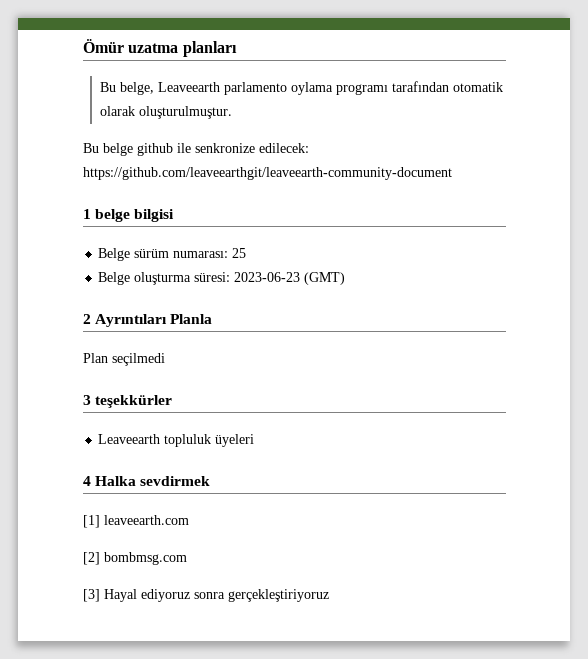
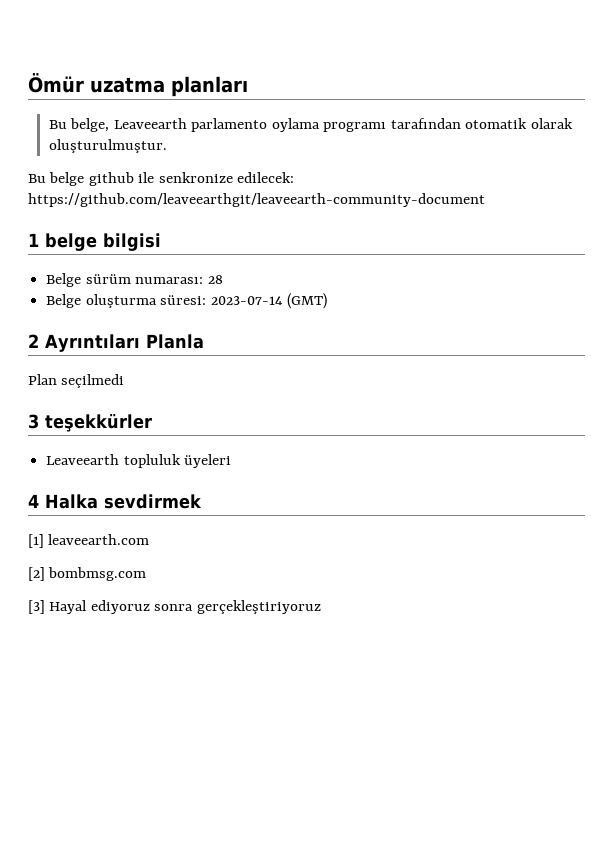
[232,248,247,258] 25 -> [207,275,223,284] 28
[234,272,301,282] 2023-06-23 -> [210,296,283,305] 2023-07-14

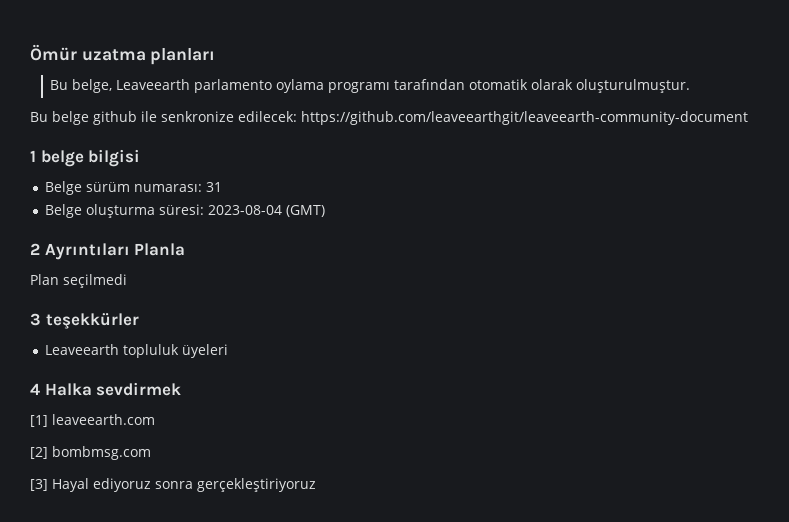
[207,275,223,284] 28 -> [205,182,222,192] 31
[210,296,283,305] 2023-07-14 -> [207,205,282,215] 2023-08-04

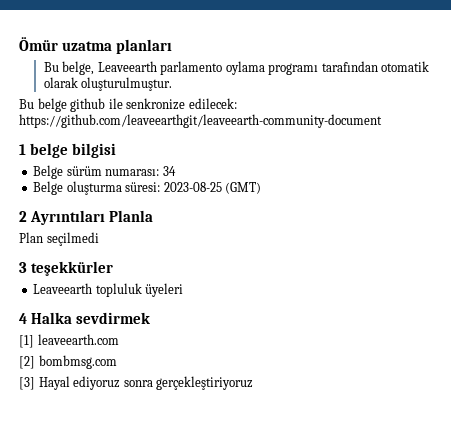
[205,182,222,192] 31 -> [162,166,176,176] 34
[207,205,282,215] 2023-08-04 -> [163,182,222,192] 2023-08-25

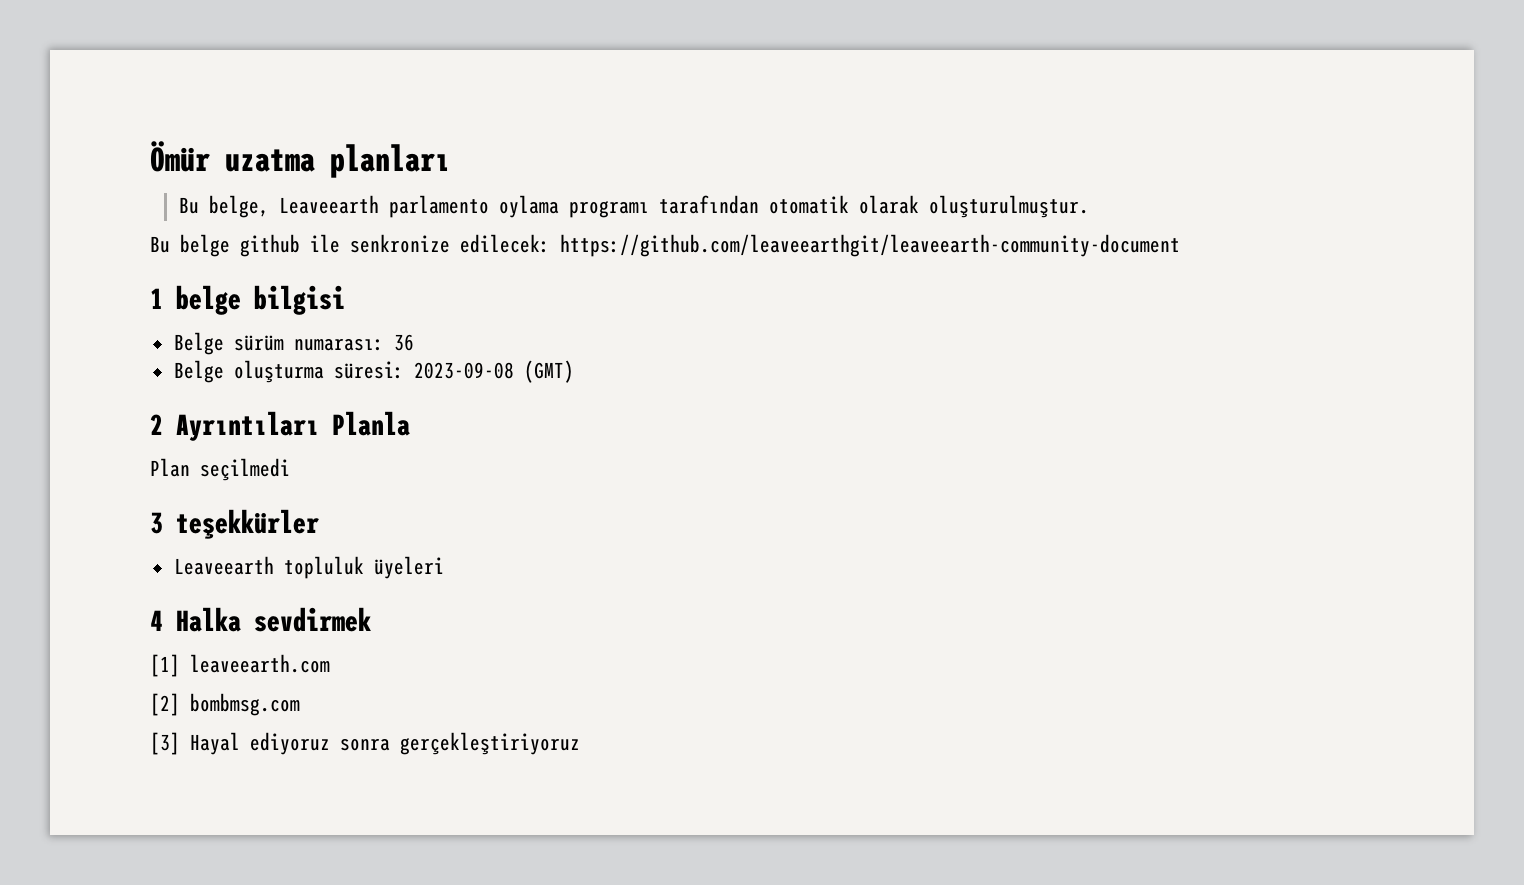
[162,166,176,176] 34 -> [393,334,414,351] 36
[163,182,222,192] 2023-08-25 -> [413,362,514,379] 2023-09-08

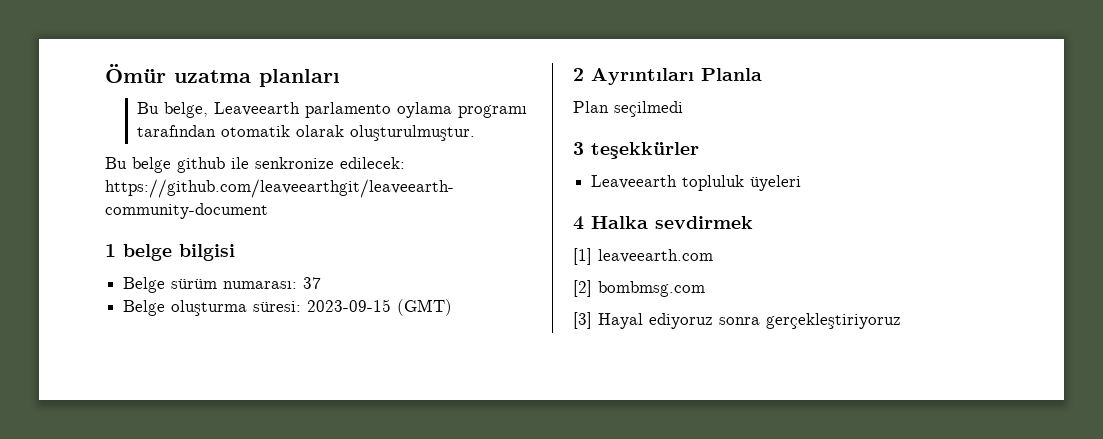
[393,334,414,351] 36 -> [303,277,322,289] 37
[413,362,514,379] 2023-09-08 -> [307,299,392,312] 2023-09-15

